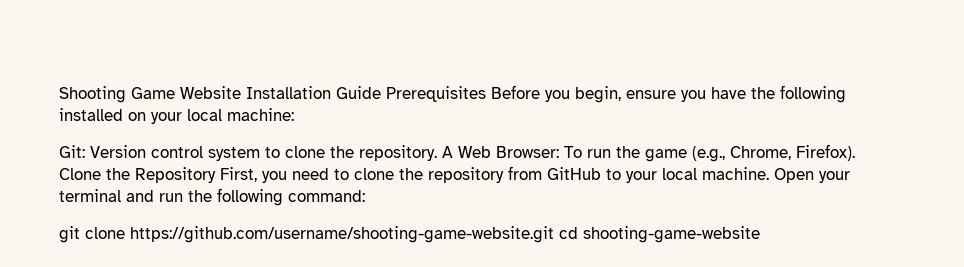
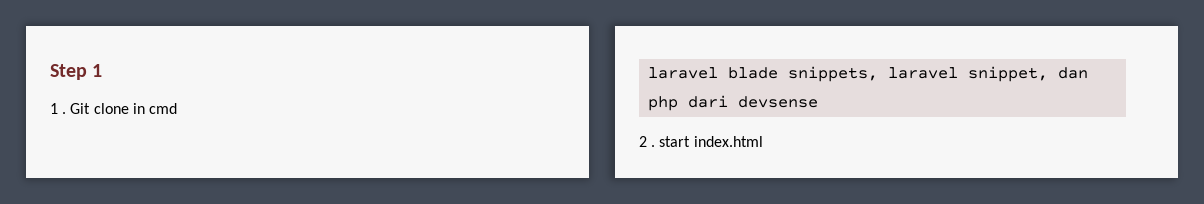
[59,85,846,103] [59,108,294,124] [59,144,855,162] [59,166,850,183] [59,188,365,206] [59,226,760,243] Shooting Game Website Installation Guide Prerequisites Before you begin, ensure you have the following installed on your local machine: // Git: Version control system to clone the repository. A Web Browser: To run the game (e.g., Chrome, Firefox). Clone the Repository First, you need to clone the repository from GitHub to your local machine. Open your terminal and run the following command: // git clone https://github.com/username/shooting-game-website.git cd shooting-game-website -> [50,64,103,80] [50,103,177,114] [648,66,1089,82] [648,95,819,111] [639,136,763,147] Step 1 // 1 . Git clone in cmd // laravel blade snippets, laravel snippet, dan php dari devsense // 2 . start index.html

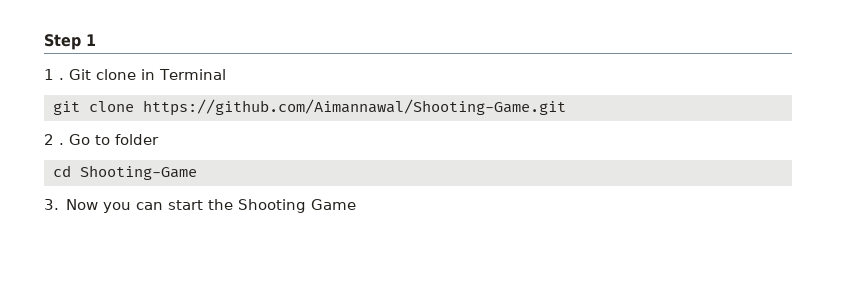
[148,103,177,114] [648,66,1089,82] [648,95,819,111] [639,136,763,147] cmd // laravel blade snippets, laravel snippet, dan php dari devsense // 2 . start index.html -> [159,69,226,80] [52,99,566,116] [44,134,159,145] [52,165,197,180] [44,199,357,213] Terminal // git clone https://github.com/Aimannawal/Shooting-Game.git // 2 . Go to folder // cd Shooting-Game // 3. Now you can start the Shooting Game

